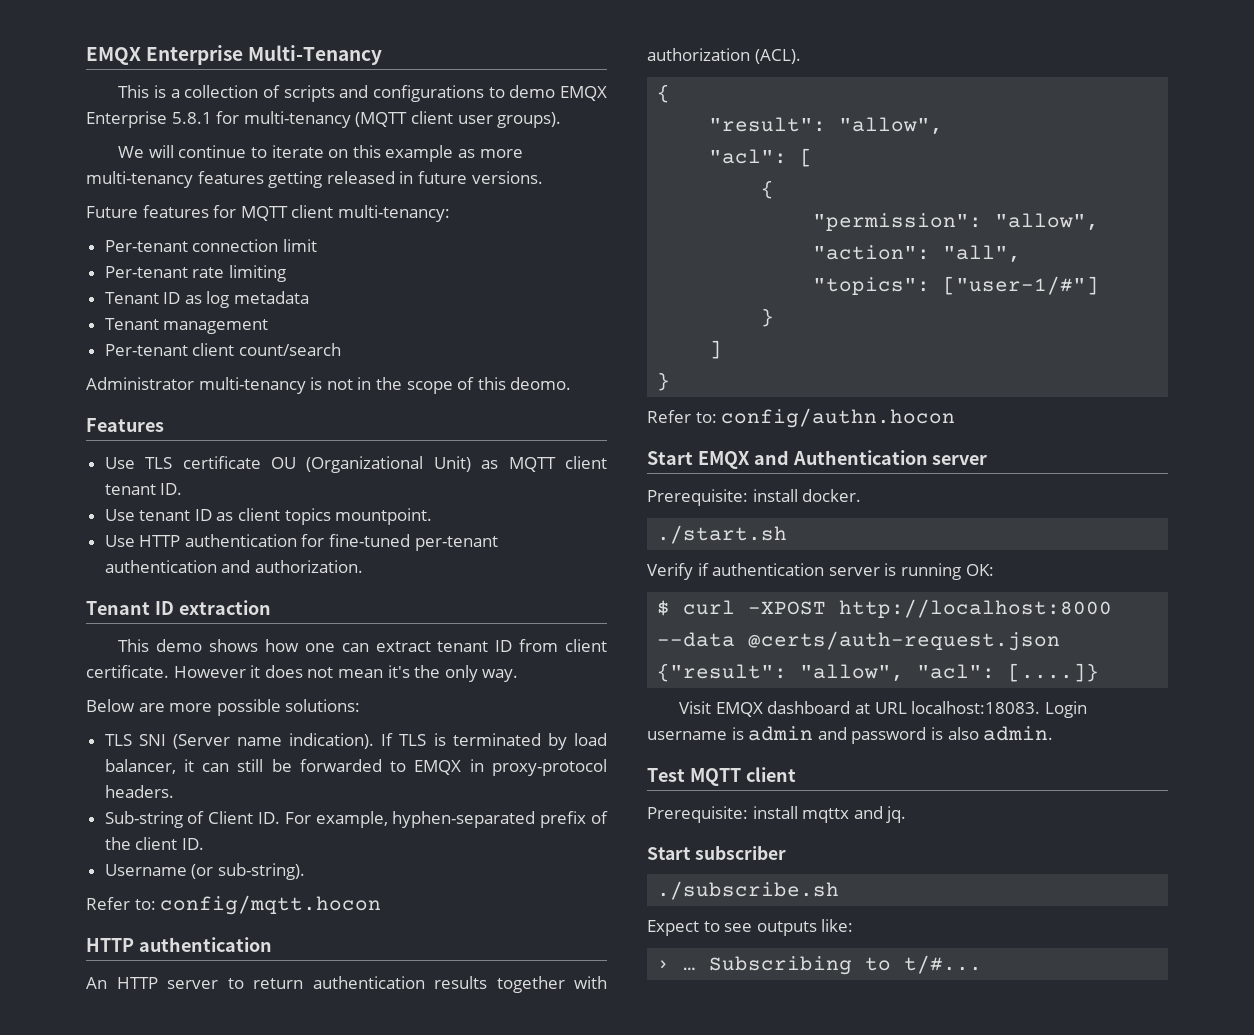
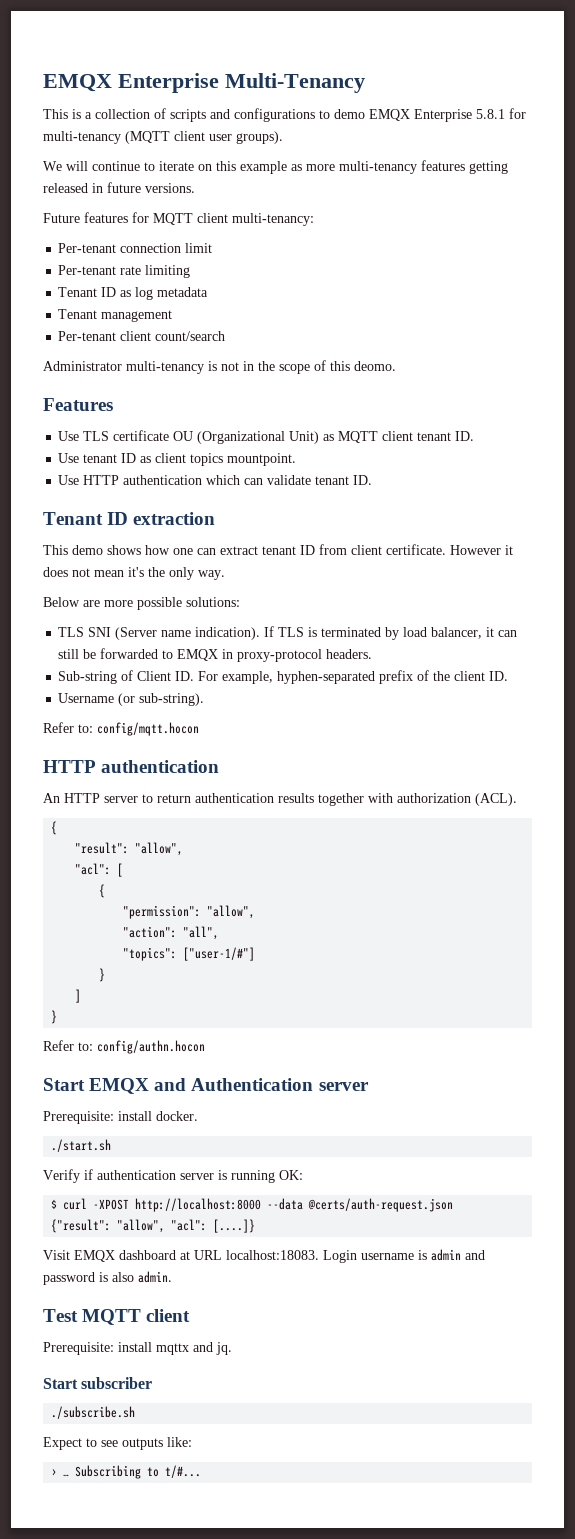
[301,534,498,551] [104,560,363,573] for fine-tuned per-tenant authentication and authorization. -> [206,475,373,485] which can validate tenant ID.

